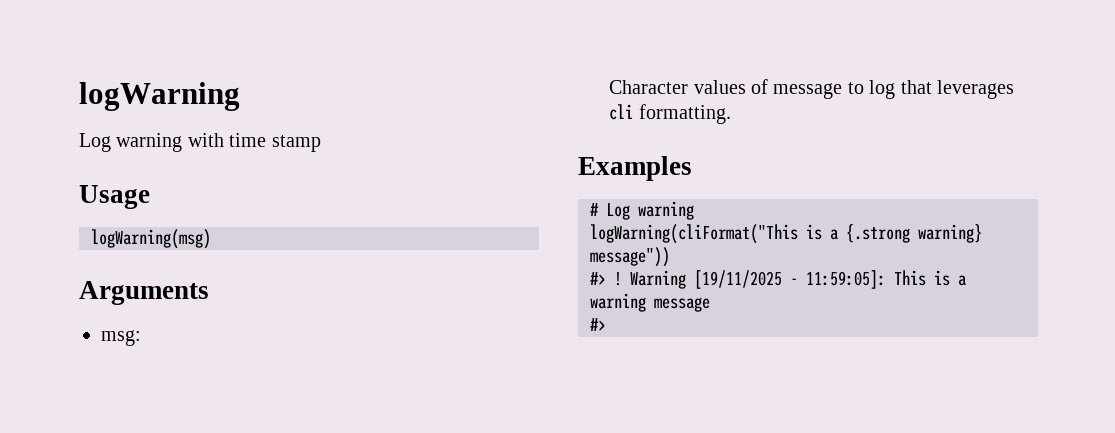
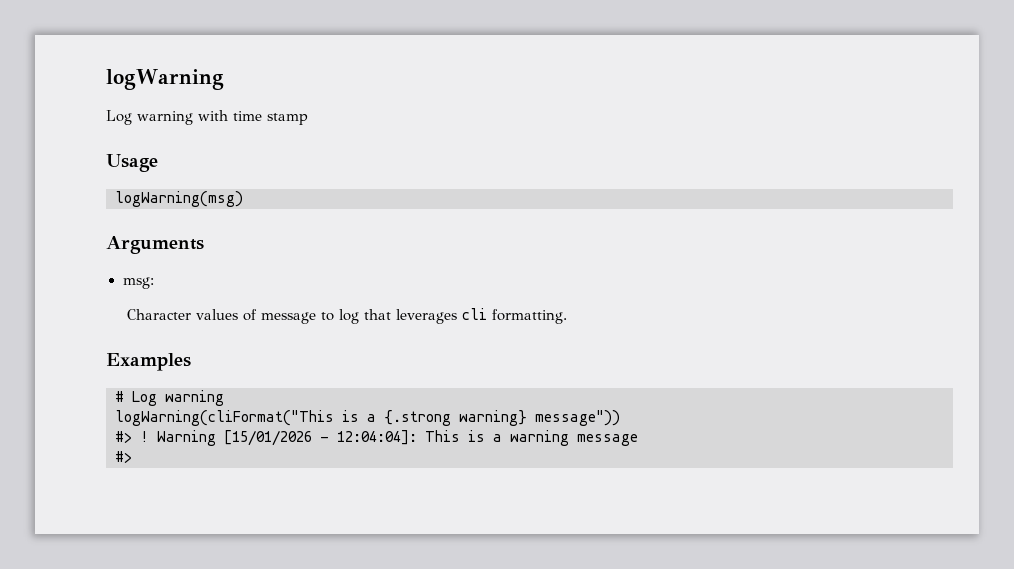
[694,270,886,289] [19/11/2025 - 11:59:05]: -> [224,430,417,446] [15/01/2026 - 12:04:04]:

